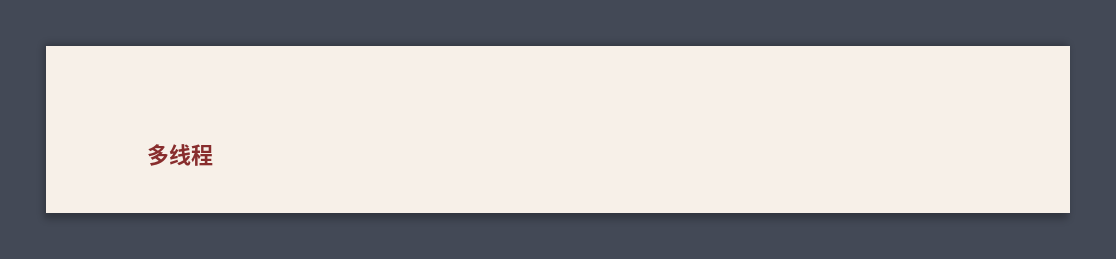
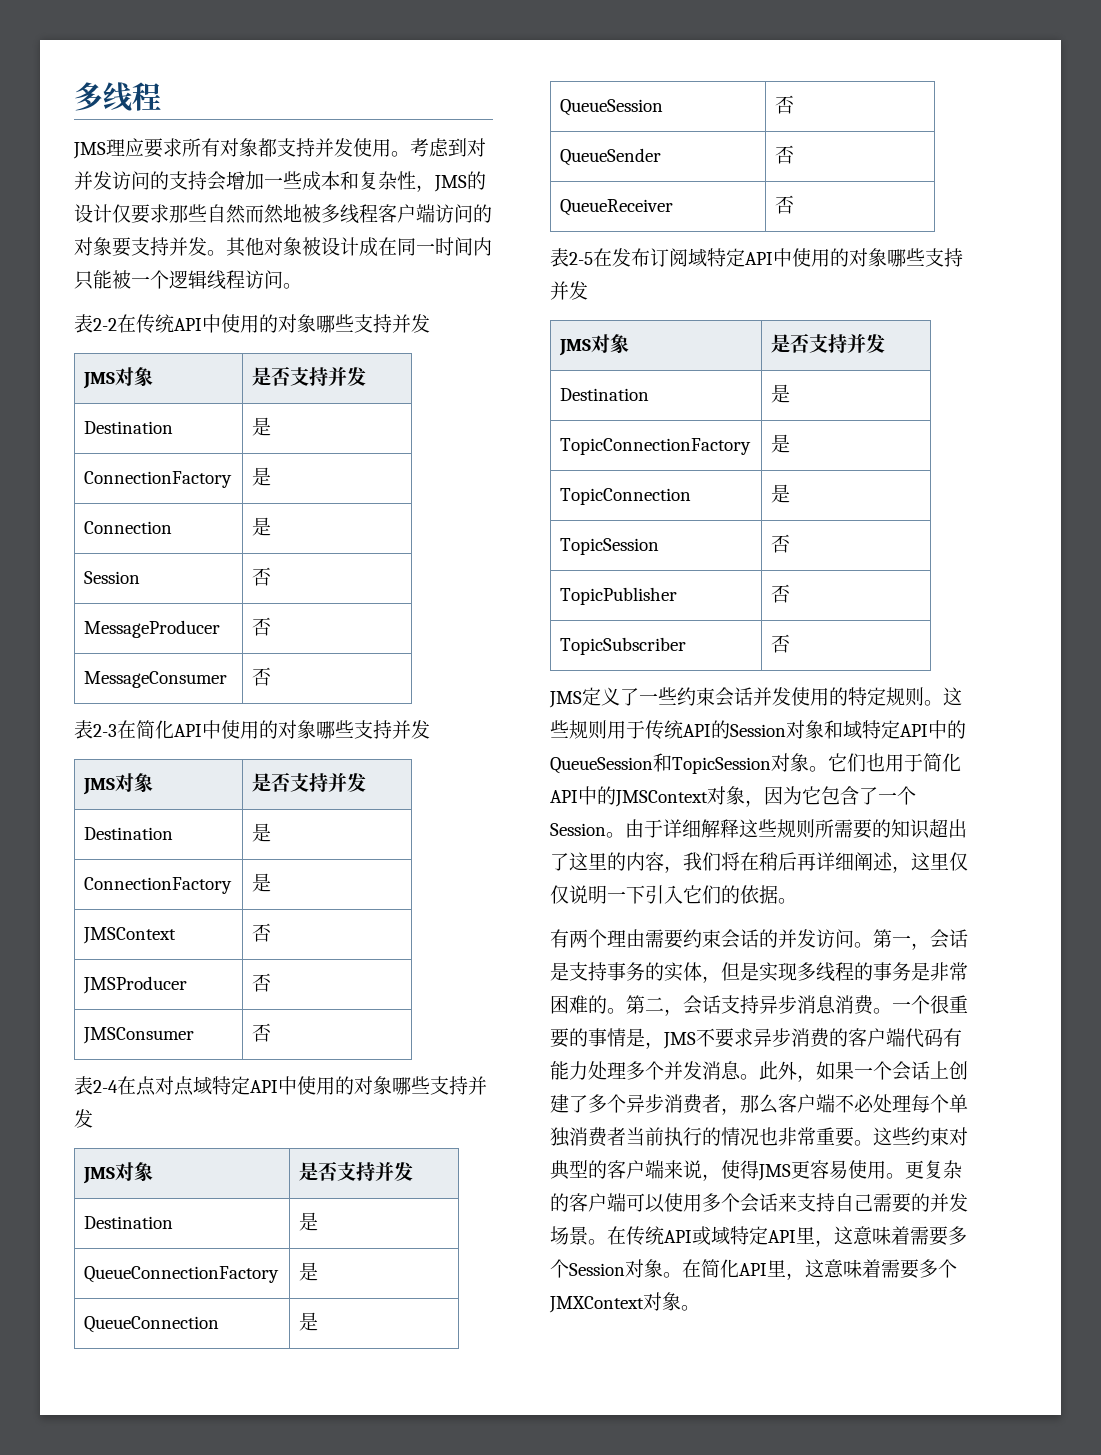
[147,144,213,166] 多线程 -> [74,82,161,112] [73,138,486,159] [74,171,486,192] [74,204,492,224] [74,237,492,257] [74,270,302,290] [74,314,430,333] [83,367,154,389] [252,366,367,386] [84,421,174,434] [252,417,272,436] [84,471,233,488] [252,467,272,486] [84,521,173,534] [252,517,272,536] [84,571,141,584] [252,567,272,586] [84,620,221,638] [252,617,272,636] [84,671,228,688] [252,667,272,686] [74,720,430,739] [83,773,154,795] [252,772,367,792] [84,827,174,840] [252,823,272,842] [84,877,233,894] [252,873,272,892] [83,927,177,944] [252,923,272,942] [83,976,188,994] [252,973,272,992] [83,1027,195,1044] [252,1023,272,1042] [74,1076,487,1096] [74,1109,93,1128] [83,1162,154,1184] [299,1161,414,1181] [84,1216,174,1229] [299,1212,319,1231] [84,1266,280,1283] [299,1262,319,1281] [84,1316,220,1333] [299,1312,319,1331] [560,99,664,116] [775,95,795,114] [560,148,662,166] [775,145,795,164] [560,199,674,216] [775,195,795,214] [550,248,963,267] [550,281,588,300] [559,334,630,356] [771,333,886,353] [560,388,650,401] [771,384,791,403] [560,438,752,455] [771,434,791,453] [560,488,692,505] [771,484,791,503] [560,538,660,555] [771,534,791,553] [560,587,678,605] [771,584,791,603] [560,637,687,655] [771,634,791,653] [549,687,962,708] [550,720,966,739] [550,753,961,774] [550,786,916,807] [550,819,967,839] [550,852,968,873] [550,885,797,904] [550,929,968,950] [550,962,968,983] [550,995,968,1016] [550,1028,962,1049] [550,1061,968,1082] [550,1094,968,1115] [550,1127,968,1147] [550,1160,962,1181] [550,1193,968,1213] [550,1226,967,1247] [550,1259,957,1280] [549,1292,700,1313] 多线程 // JMS理应要求所有对象都支持并发使用。考虑到对并发访问的支持会增加一些成本和复杂性，JMS的设计仅要求那些自然而然地被多线程客户端访问的对象要支持并发。其他对象被设计成在同一时间内只能被一个逻辑线程访问。 // 表2-2在传统API中使用的对象哪些支持并发 // JMS对象 | 是否支持并发 // Destination | 是 // ConnectionFactory | 是 // Connection | 是 // Session | 否 // MessageProducer | 否 // MessageConsumer | 否 // 表2-3在简化API中使用的对象哪些支持并发 // JMS对象 | 是否支持并发 // Destination | 是 // ConnectionFactory | 是 // JMSContext | 否 // JMSProducer | 否 // JMSConsumer | 否 // 表2-4在点对点域特定API中使用的对象哪些支持并发 // JMS对象 | 是否支持并发 // Destination | 是 // QueueConnectionFactory | 是 // QueueConnection | 是 // QueueSession | 否 // QueueSender | 否 // QueueReceiver | 否 // 表2-5在发布订阅域特定API中使用的对象哪些支持并发 // JMS对象 | 是否支持并发 // Destination | 是 // TopicConnectionFactory | 是 // TopicConnection | 是 // TopicSession | 否 // TopicPublisher | 否 // TopicSubscriber | 否 // JMS定义了一些约束会话并发使用的特定规则。这些规则用于传统API的Session对象和域特定API中的QueueSession和TopicSession对象。它们也用于简化API中的JMSContext对象，因为它包含了一个Session。由于详细解释这些规则所需要的知识超出了这里的内容，我们将在稍后再详细阐述，这里仅仅说明一下引入它们的依据。 // 有两个理由需要约束会话的并发访问。第一，会话是支持事务的实体，但是实现多线程的事务是非常困难的。第二，会话支持异步消息消费。一个很重要的事情是，JMS不要求异步消费的客户端代码有能力处理多个并发消息。此外，如果一个会话上创建了多个异步消费者，那么客户端不必处理每个单独消费者当前执行的情况也非常重要。这些约束对典型的客户端来说，使得JMS更容易使用。更复杂的客户端可以使用多个会话来支持自己需要的并发场景。在传统API或域特定API里，这意味着需要多个Session对象。在简化API里，这意味着需要多个JMXContext对象。

